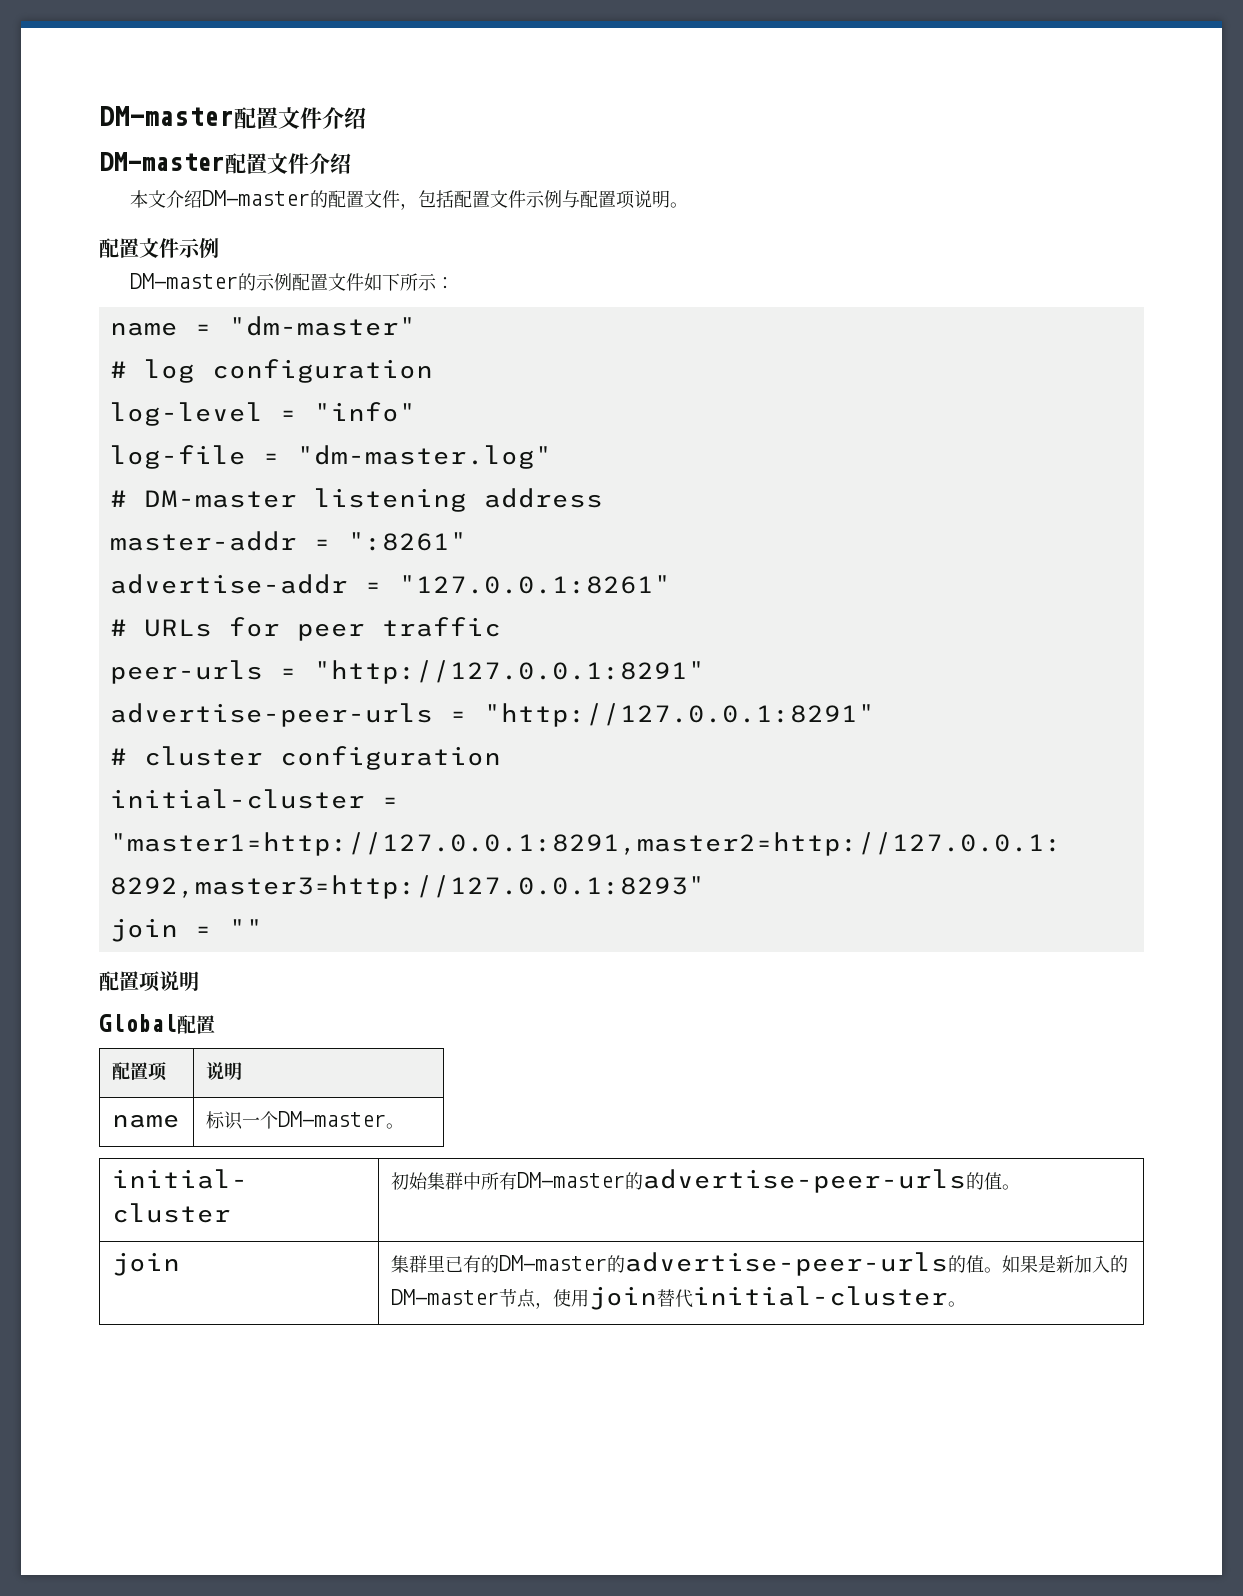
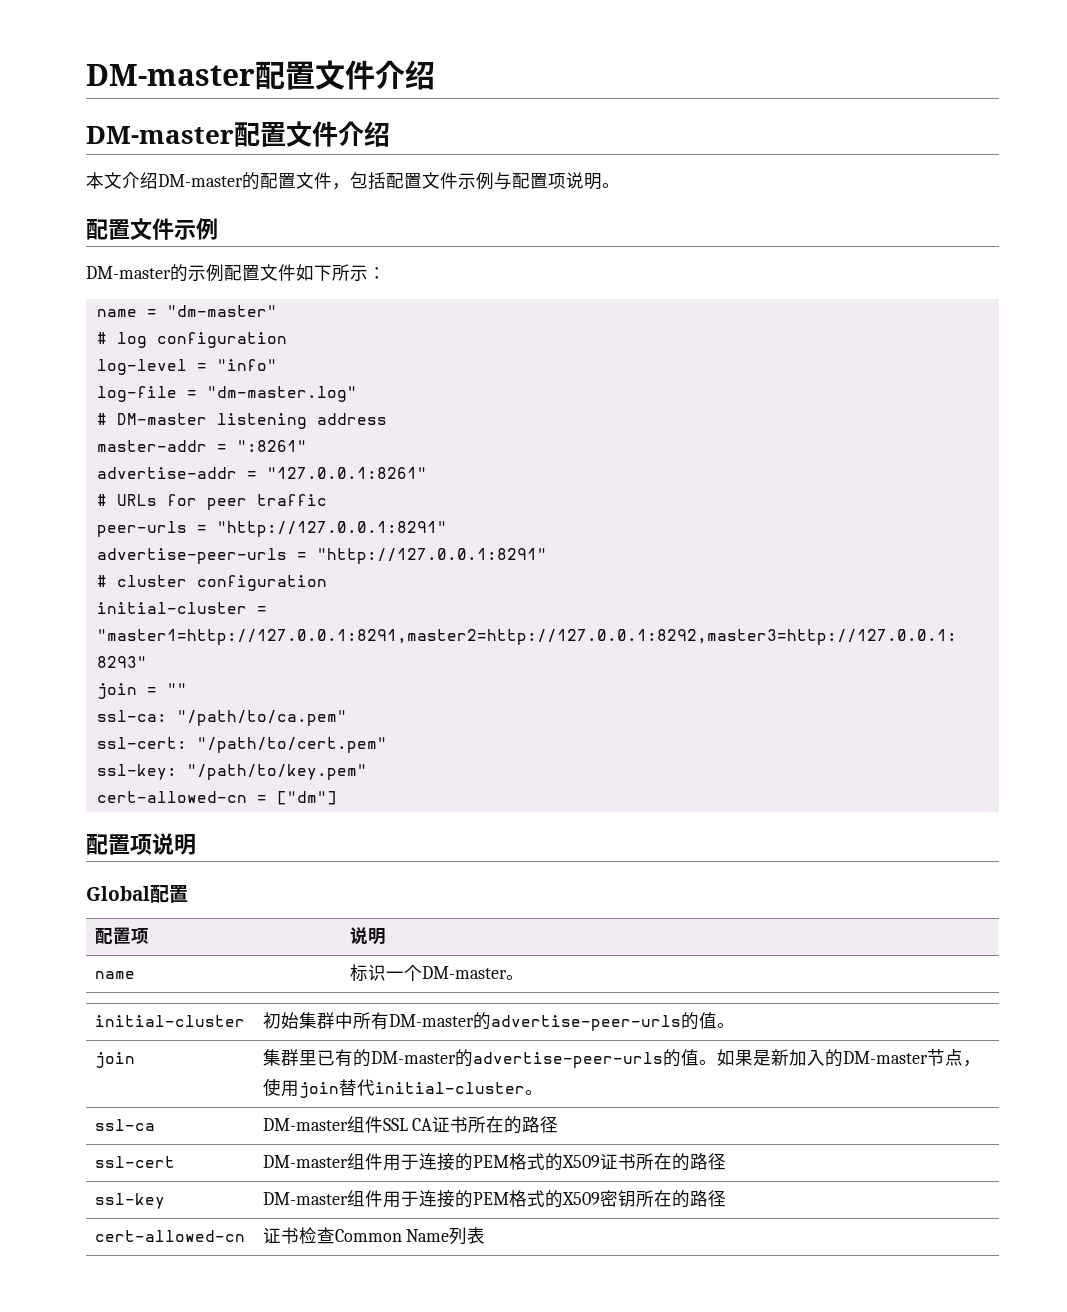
(263, 928) none -> [96,710,347,726] [96,737,387,753] [96,764,367,780] [96,791,337,805] // ssl-ca: "/path/to/ca.pem" // ssl-cert: "/path/to/cert.pem" // ssl-key: "/path/to/key.pem" // cert-allowed-cn = ["dm"]
(966, 1304) none -> [94,1119,155,1131] [262,1116,559,1134] [94,1156,175,1168] [262,1153,726,1171] [94,1193,165,1209] [262,1190,726,1208] [94,1230,245,1242] [262,1227,486,1245] // ssl-ca | DM-master组件SSL CA证书所在的路径 // ssl-cert | DM-master组件用于连接的PEM格式的X509证书所在的路径 // ssl-key | DM-master组件用于连接的PEM格式的X509密钥所在的路径 // cert-allowed-cn | 证书检查Common Name列表

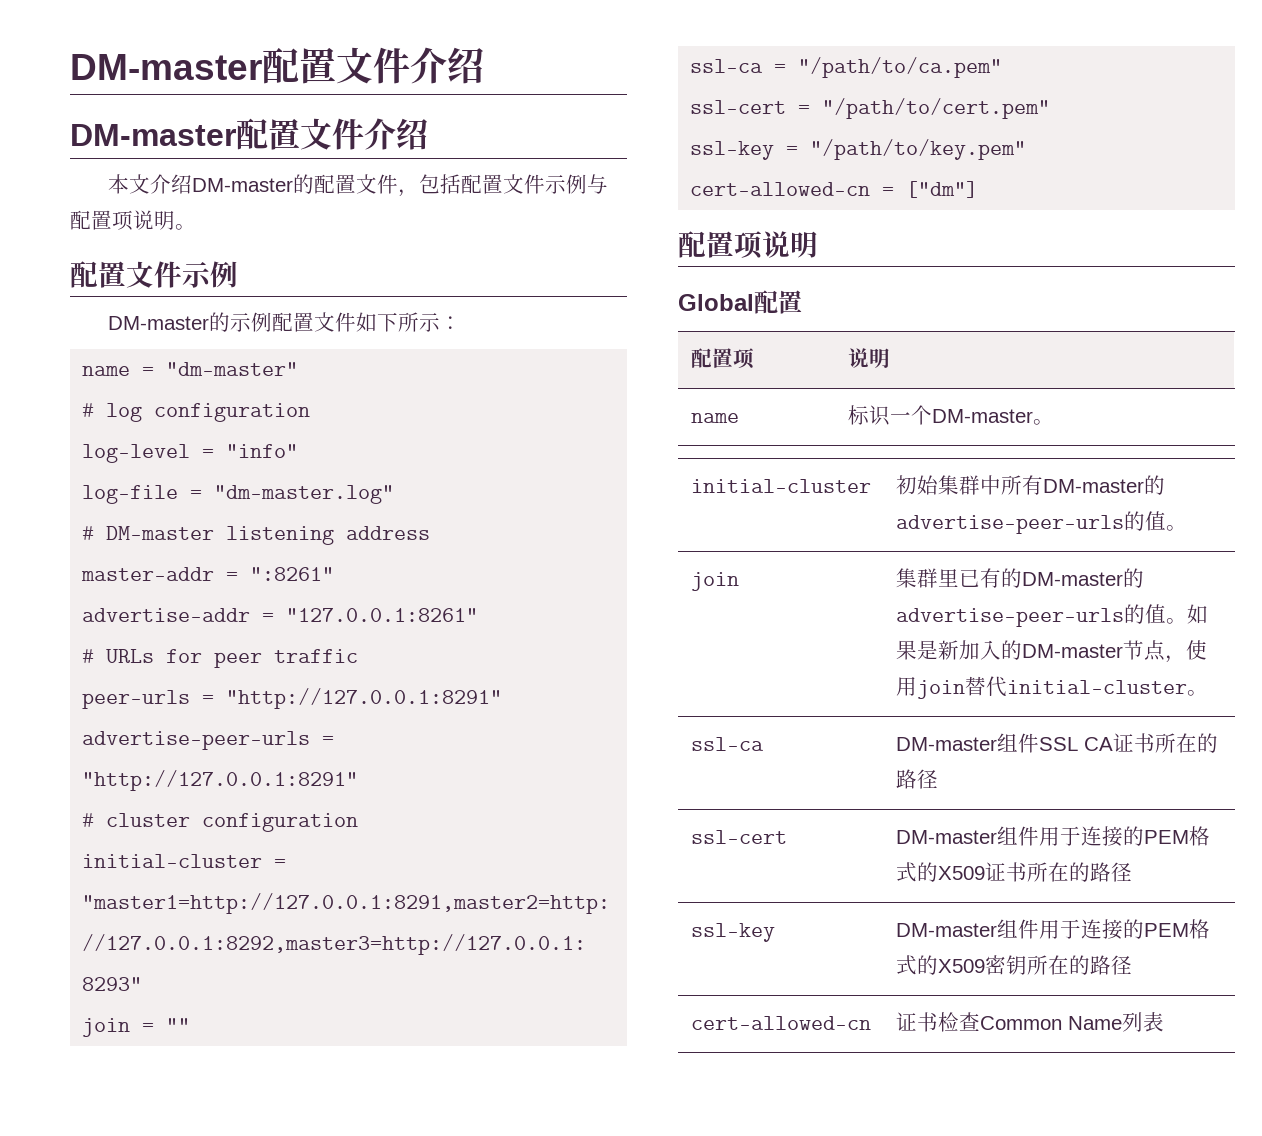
[96,710,167,722] ssl-ca: -> [690,59,787,73] ssl-ca =
[96,737,187,749] ssl-cert: -> [690,100,811,114] ssl-cert =
[96,764,177,780] ssl-key: -> [690,141,799,160] ssl-key =

